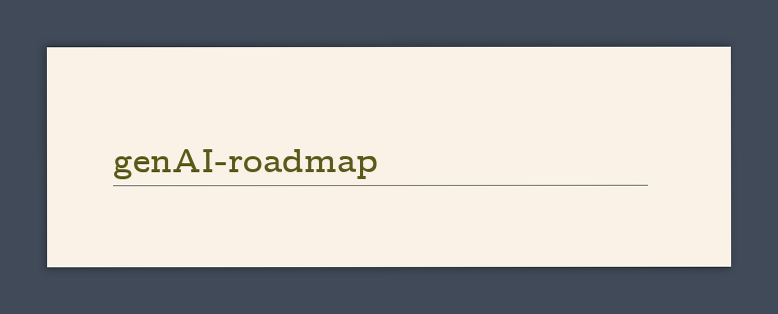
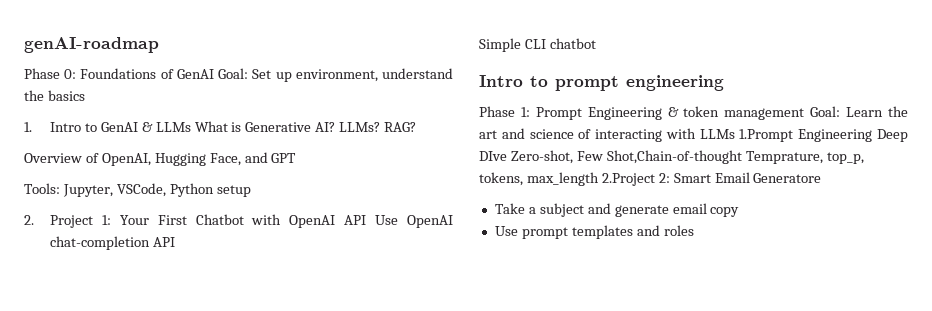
(379, 164) none -> [24,68,454,82] [24,90,85,101] [24,121,417,132] [24,152,297,166] [24,183,251,197] [24,214,453,228] [49,236,175,250] [479,38,596,52] [479,75,724,91] [479,106,908,120] [479,128,908,142] [479,150,864,164] [479,172,822,186] [494,203,740,217] [494,225,694,239] // Phase 0: Foundations of GenAI Goal: Set up environment, understand the basics // 1. Intro to GenAI & LLMs What is Generative AI? LLMs? RAG? // Overview of OpenAI, Hugging Face, and GPT // Tools: Jupyter, VSCode, Python setup // 2. Project 1: Your First Chatbot with OpenAI API Use OpenAI chat-completion API // Simple CLI chatbot // Intro to prompt engineering // Phase 1: Prompt Engineering & token management Goal: Learn the art and science of interacting with LLMs 1.Prompt Engineering Deep DIve Zero-shot, Few Shot,Chain-of-thought Temprature, top_p, tokens, max_length 2.Project 2: Smart Email Generatore // Take a subject and generate email copy // Use prompt templates and roles

